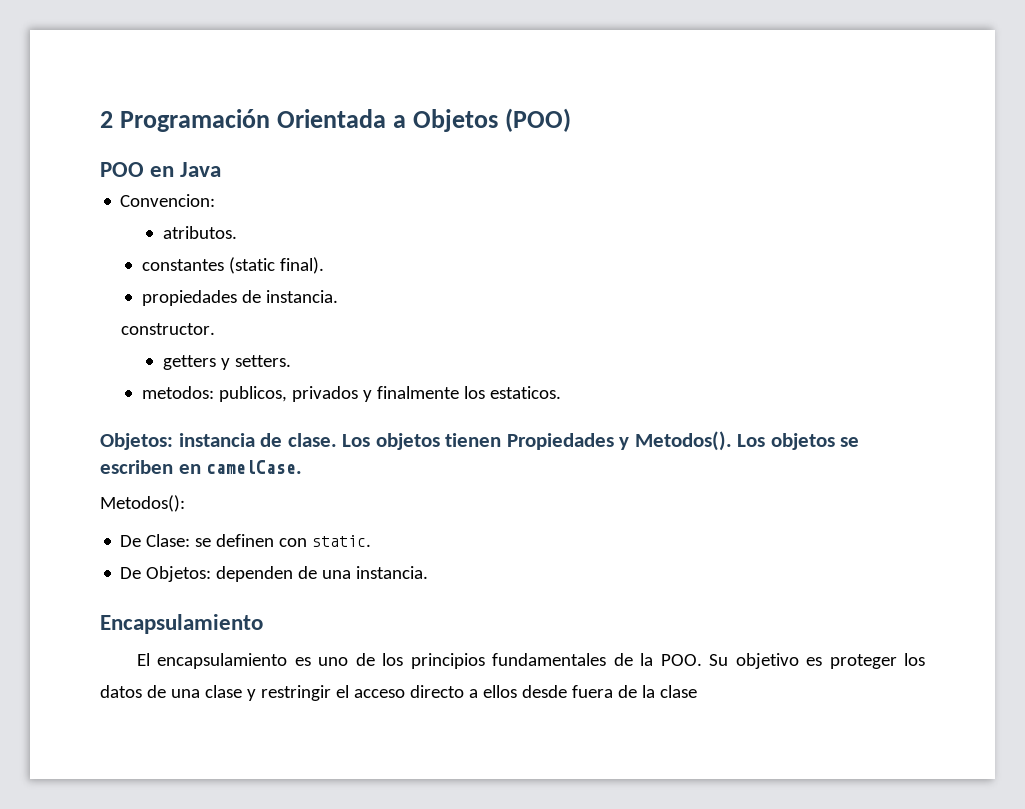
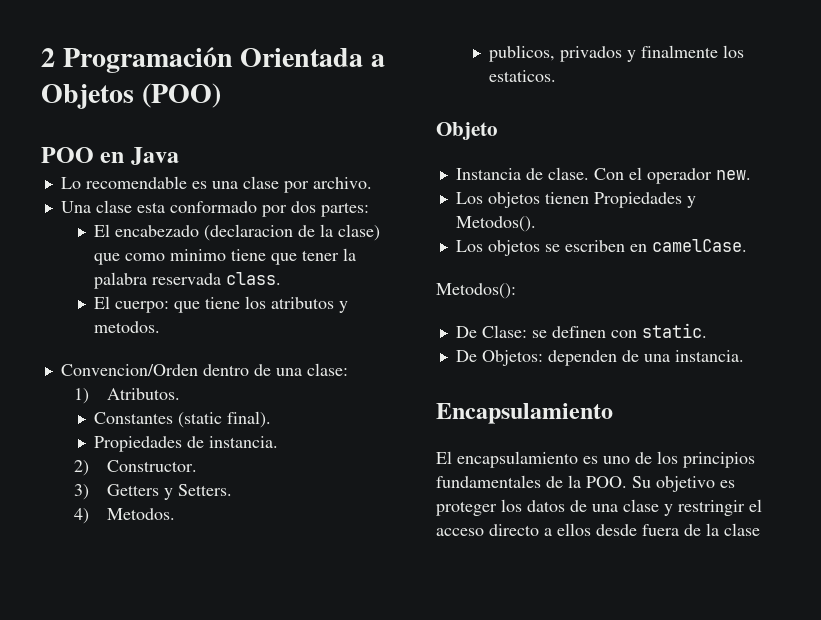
[120,194,216,207] [162,226,237,239] [141,259,224,271] Convencion: // atributos. // constantes -> [60,176,372,193] [60,200,369,217] [93,224,380,241] [93,248,356,265] [93,272,281,289] [93,296,348,313] [93,321,160,333] [60,363,348,376] [74,388,181,404] [93,412,173,424] Lo recomendable es una clase por archivo. // Una clase esta conformado por dos partes: // El encabezado (declaracion de la clase) que como minimo tiene que tener la palabra reservada class. // El cuerpo: que tiene los atributos y metodos. // Convencion/Orden dentro de una clase: // 1) Atributos. // Constantes
[141,290,237,306] propiedades -> [93,436,182,452] Propiedades
[121,323,216,335] [162,355,291,370] [141,386,214,399] constructor. // getters y setters. // metodos: -> [74,460,198,476] [74,484,233,500] [74,508,176,524] 2) Constructor. // 3) Getters y Setters. // 4) Metodos. //
[100,433,337,450] Objetos: instancia de clase. -> [436,122,498,140] [455,167,751,184] Objeto // Instancia de clase. Con el operador new. //
(732, 441) none -> (536, 224) //

